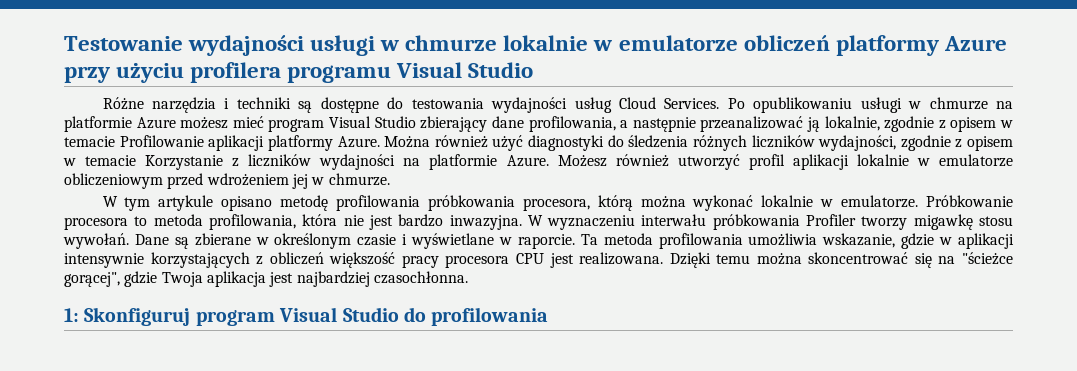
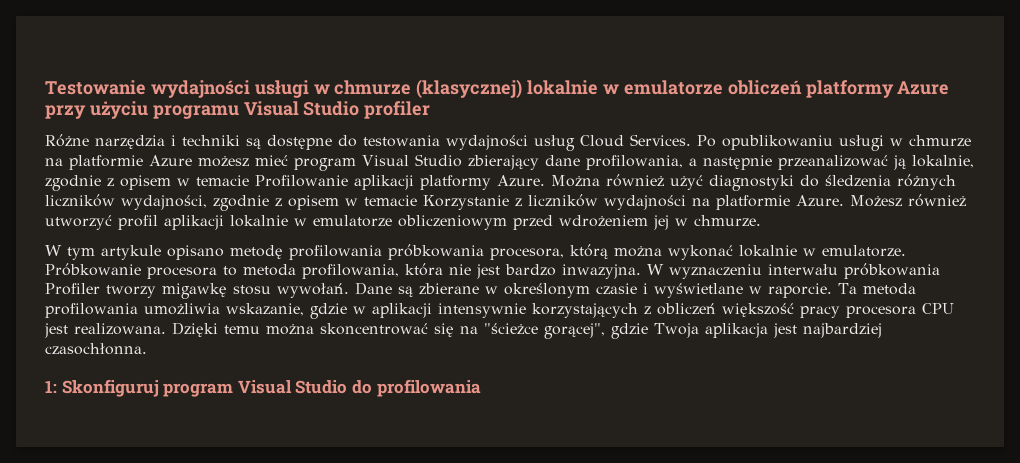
(498, 43) none -> [416,79,523,98] (klasycznej)
[190,62,282,83] profilera -> (148, 110) none
(534, 70) none -> [364,101,431,119] profiler

